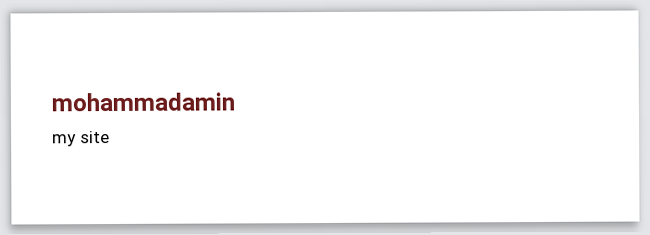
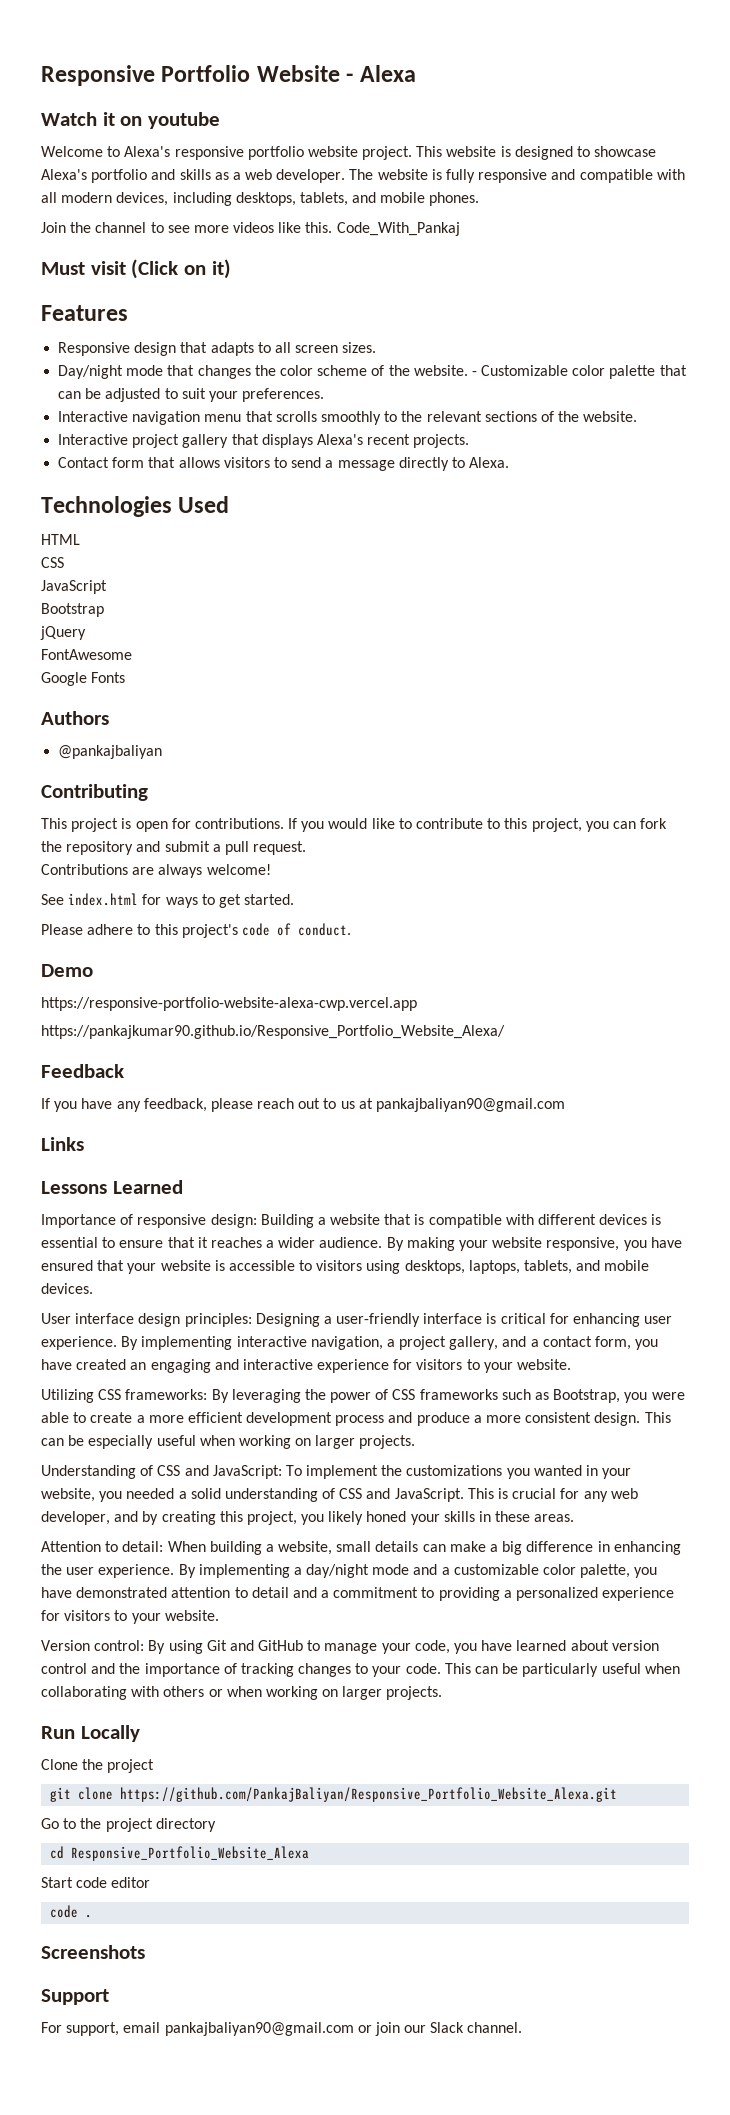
[51,92,235,112] [52,131,110,147] mohammadamin // my site -> [41,65,416,86] [41,112,221,129] [41,146,657,160] [41,169,685,183] [41,192,480,206] [41,222,460,236] [41,259,231,279] [41,305,128,321] [58,342,377,356] [58,365,687,379] [58,388,325,402] [58,411,638,425] [58,434,470,448] [58,457,510,471] [41,496,230,517] [41,534,80,545] [41,557,64,568] [41,580,107,594] [41,603,104,617] [40,626,86,640] [41,649,132,660] [41,672,126,686] [41,711,109,725] [58,745,163,759] [41,784,148,801] [41,818,668,832] [41,841,307,855] [41,864,271,878] [41,893,295,908] [41,923,351,938] [41,964,93,977] [41,997,417,1011] [41,1025,505,1039] [41,1064,124,1078] [41,1098,566,1112] [41,1137,84,1151] [41,1180,183,1194] [41,1214,662,1228] [41,1237,682,1251] [41,1260,650,1274] [41,1283,93,1294] [41,1313,673,1327] [41,1336,659,1350] [41,1359,572,1373] [41,1389,685,1403] [41,1412,671,1426] [41,1435,416,1449] [41,1465,632,1479] [41,1488,638,1502] [41,1511,575,1525] [41,1541,681,1555] [41,1564,658,1578] [41,1587,675,1601] [41,1610,219,1624] [41,1640,659,1654] [41,1663,680,1677] [41,1686,443,1700] [41,1725,140,1742] [41,1759,155,1773] [50,1787,618,1802] [41,1818,216,1832] [50,1846,310,1861] [41,1877,151,1888] [50,1905,93,1918] [41,1945,145,1959] [41,1989,109,2005] [41,2022,523,2036] Responsive Portfolio Website - Alexa // Watch it on youtube // Welcome to Alexa's responsive portfolio website project. This website is designed to showcase Alexa's portfolio and skills as a web developer. The website is fully responsive and compatible with all modern devices, including desktops, tablets, and mobile phones. // Join the channel to see more videos like this. Code_With_Pankaj // Must visit (Click on it) // Features // Responsive design that adapts to all screen sizes. // Day/night mode that changes the color scheme of the website. - Customizable color palette that can be adjusted to suit your preferences. // Interactive navigation menu that scrolls smoothly to the relevant sections of the website. // Interactive project gallery that displays Alexa's recent projects. // Contact form that allows visitors to send a message directly to Alexa. // Technologies Used // HTML // CSS // JavaScript // Bootstrap // jQuery // FontAwesome // Google Fonts // Authors // @pankajbaliyan // Contributing // This project is open for contributions. If you would like to contribute to this project, you can fork the repository and submit a pull request. // Contributions are always welcome! // See index.html for ways to get started. // Please adhere to this project's code of conduct. // Demo // https://responsive-portfolio-website-alexa-cwp.vercel.app // https://pankajkumar90.github.io/Responsive_Portfolio_Website_Alexa/ // Feedback // If you have any feedback, please reach out to us at pankajbaliyan90@gmail.com // Links // Lessons Learned // Importance of responsive design: Building a website that is compatible with different devices is essential to ensure that it reaches a wider audience. By making your website responsive, you have ensured that your website is accessible to visitors using desktops, laptops, tablets, and mobile devices. // User interface design principles: Designing a user-friendly interface is critical for enhancing user experience. By implementing interactive navigation, a project gallery, and a contact form, you have created an engaging and interactive experience for visitors to your website. // Utilizing CSS frameworks: By leveraging the power of CSS frameworks such as Bootstrap, you were able to create a more efficient development process and produce a more consistent design. This can be especially useful when working on larger projects. // Understanding of CSS and JavaScript: To implement the customizations you wanted in your website, you needed a solid understanding of CSS and JavaScript. This is crucial for any web developer, and by creating this project, you likely honed your skills in these areas. // Attention to detail: When building a website, small details can make a big difference in enhancing the user experience. By implementing a day/night mode and a customizable color palette, you have demonstrated attention to detail and a commitment to providing a personalized experience for visitors to your website. // Version control: By using Git and GitHub to manage your code, you have learned about version control and the importance of tracking changes to your code. This can be particularly useful when collaborating with others or when working on larger projects. // Run Locally // Clone the project // git clone https://github.com/PankajBaliyan/Responsive_Portfolio_Website_Alexa.git // Go to the project directory // cd Responsive_Portfolio_Website_Alexa // Start code editor // code . // Screenshots // Support // For support, email pankajbaliyan90@gmail.com or join our Slack channel.

